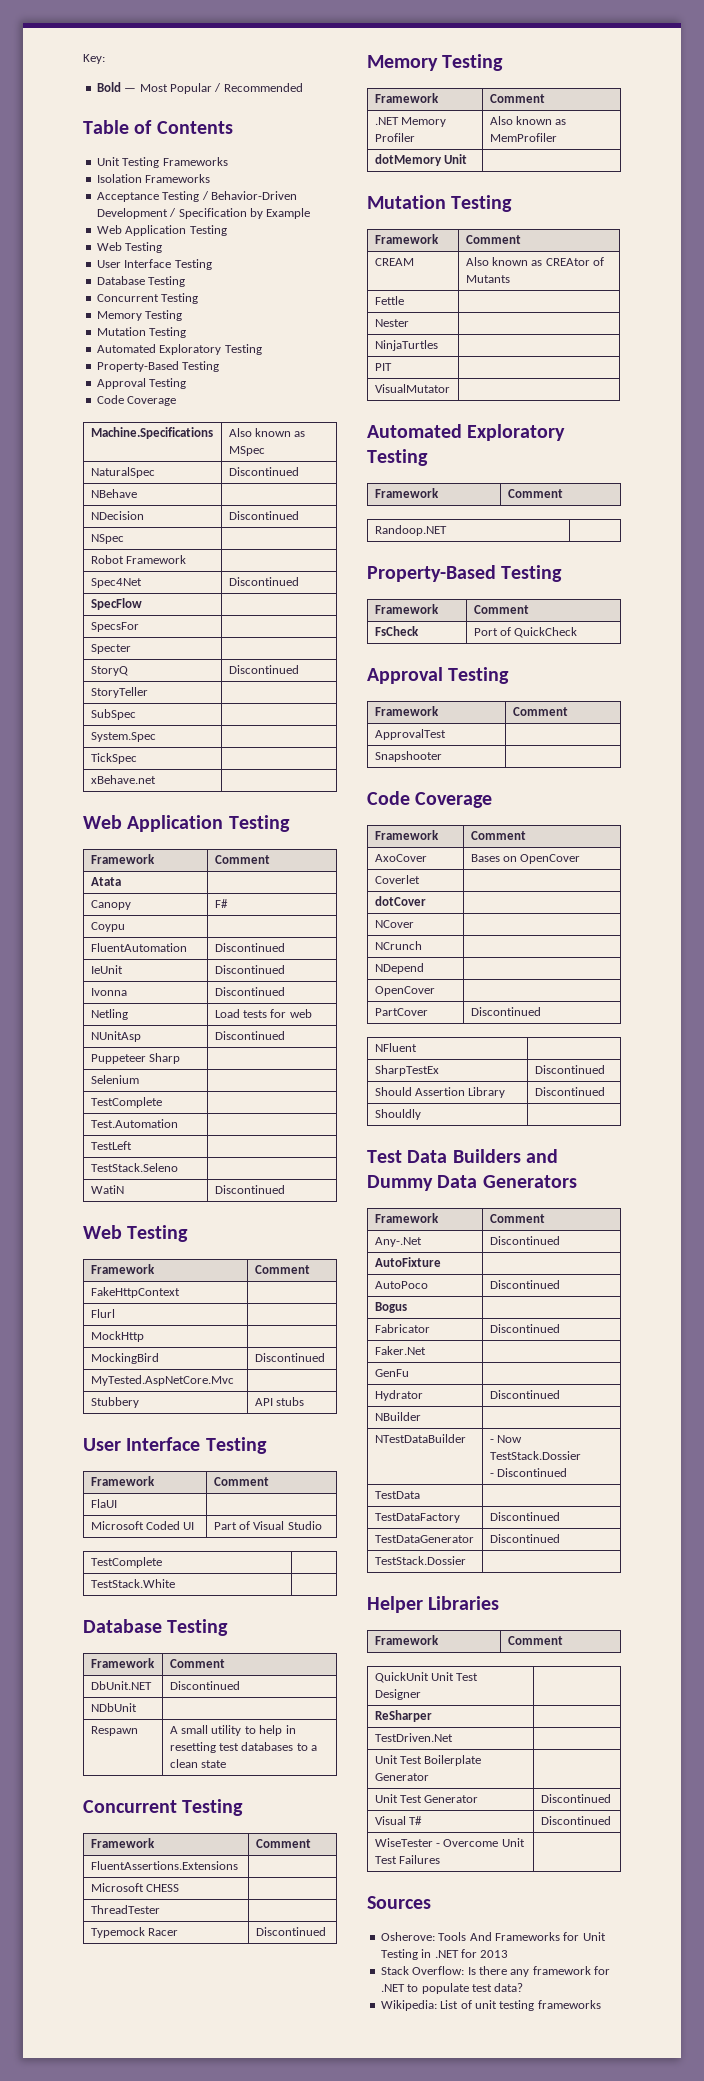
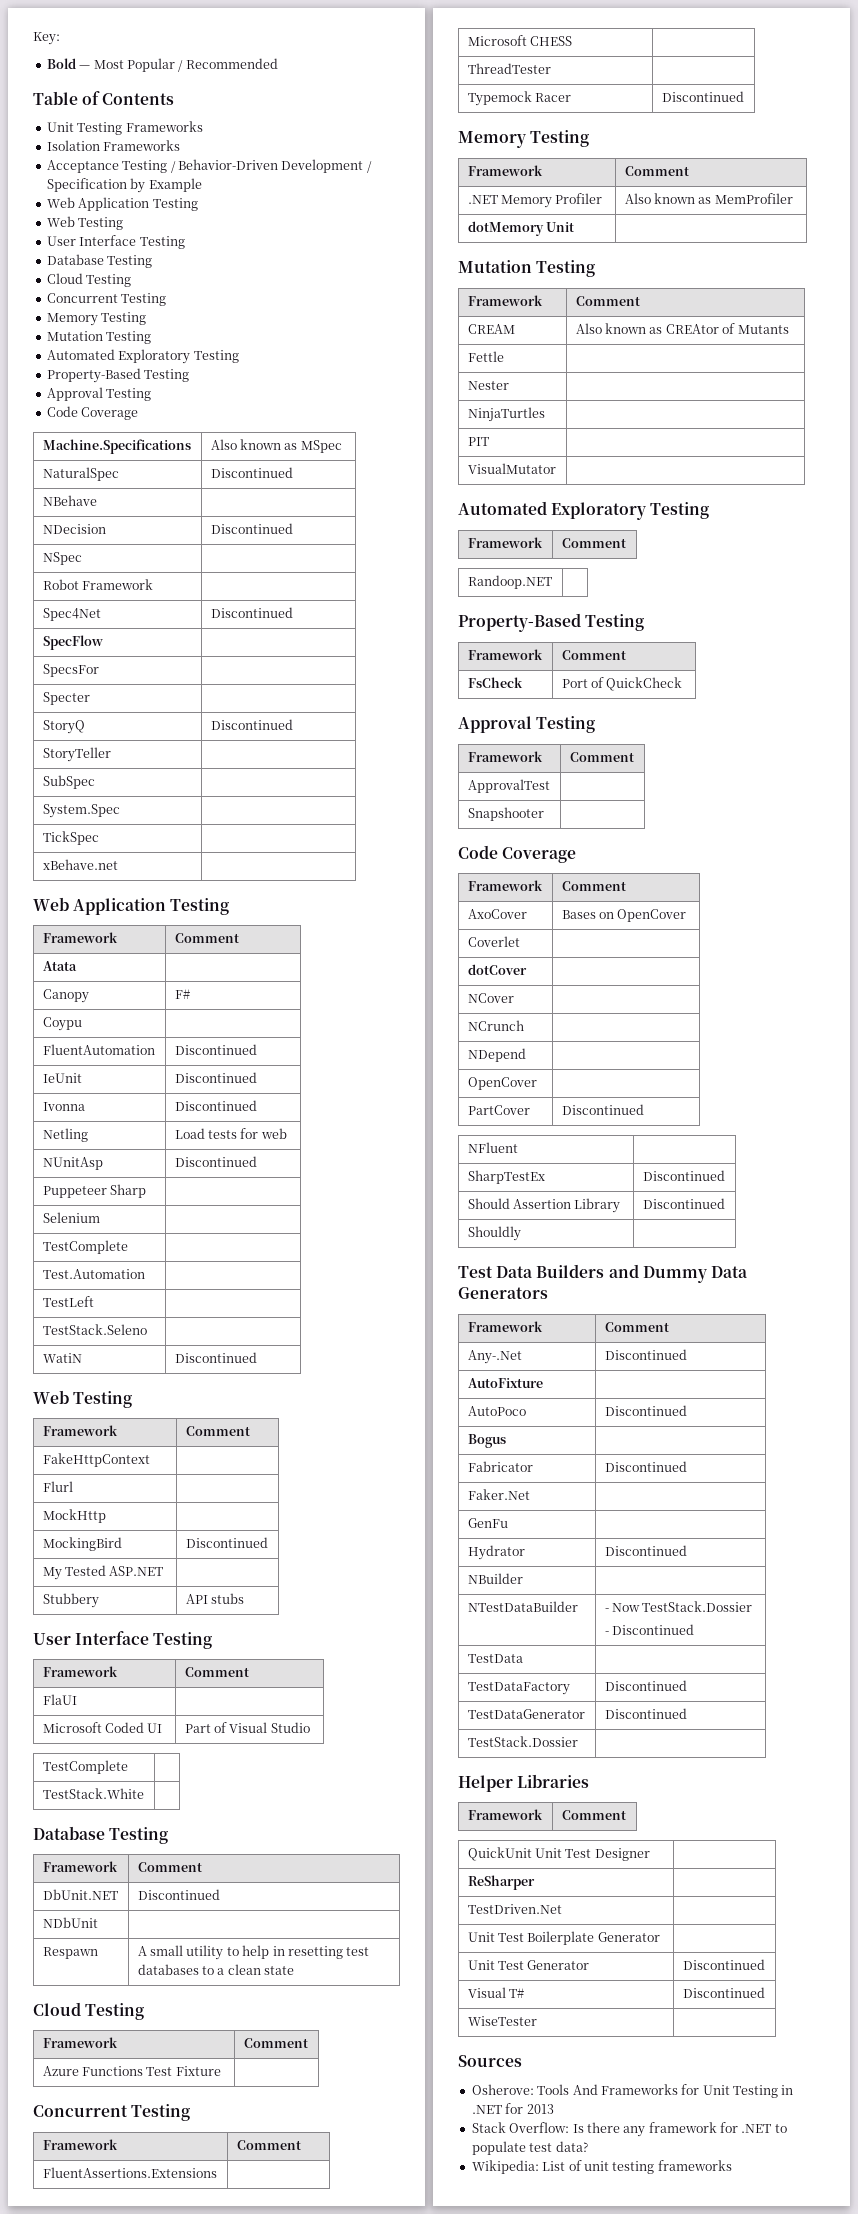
(186, 281) none -> [46,273,132,287] // Cloud Testing
[90,1375,234,1386] MyTested.AspNetCore.Mvc -> [42,1565,164,1580] My Tested ASP.NET
(227, 1764) none -> [33,2002,145,2020] [42,2037,118,2048] [243,2038,308,2048] [42,2066,221,2076] // Cloud Testing // Framework | Comment // Azure Functions Test Fixture |
[436,1838,525,1847] [374,1855,441,1864] - Overcome Unit Test Failures -> (537, 2021) none

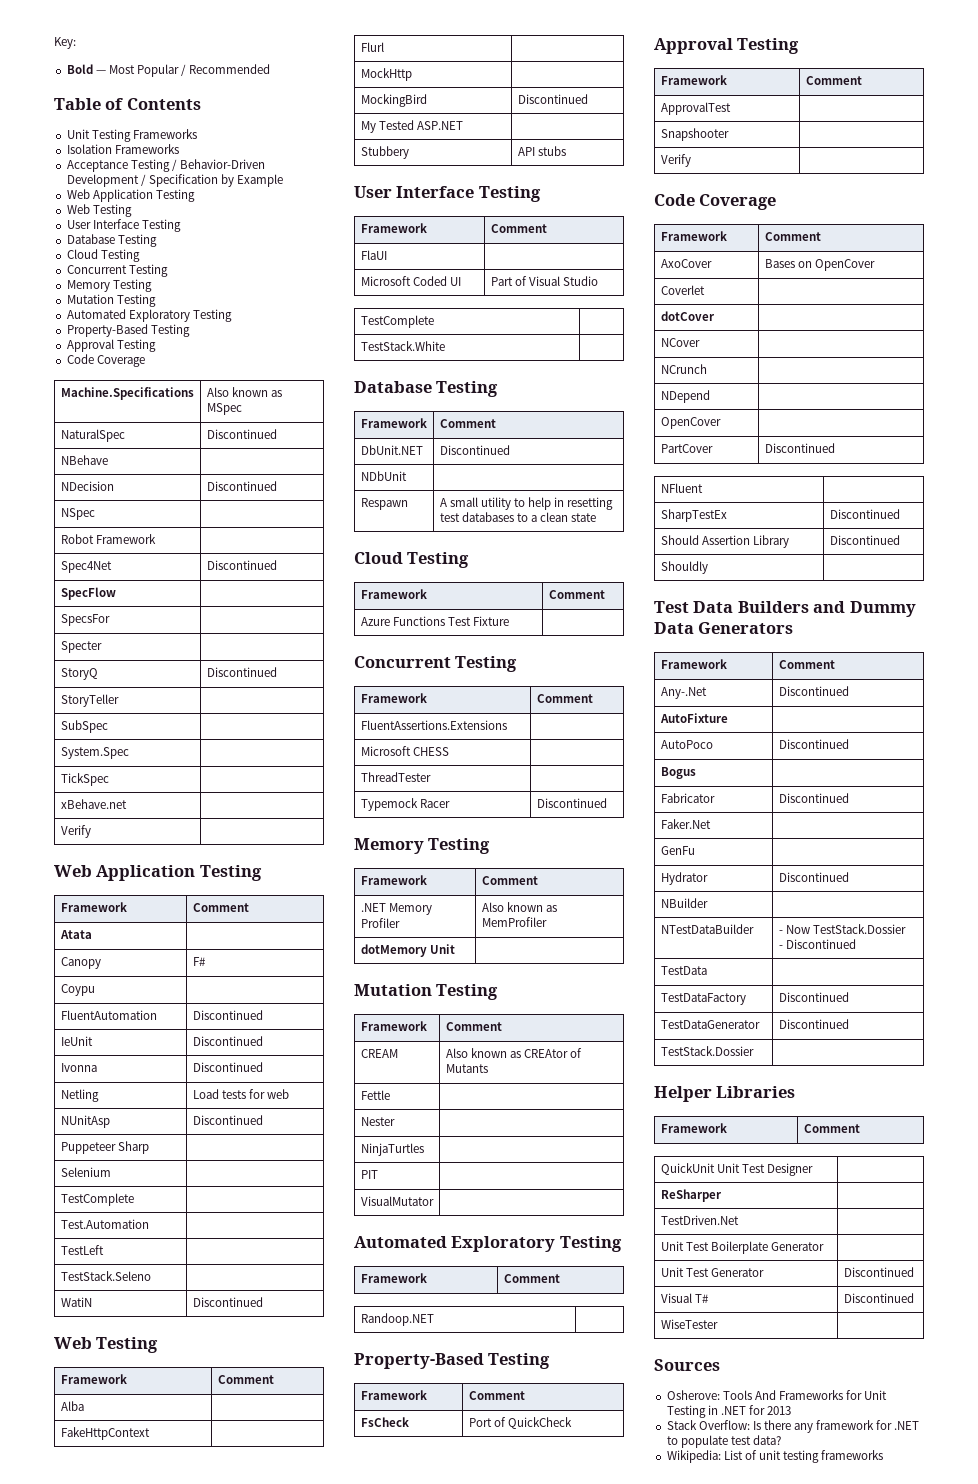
(118, 864) none -> [60,825,91,838] // Verify |
(250, 1431) none -> [60,1401,84,1411] // Alba |
(544, 814) none -> [660,154,691,167] // Verify |

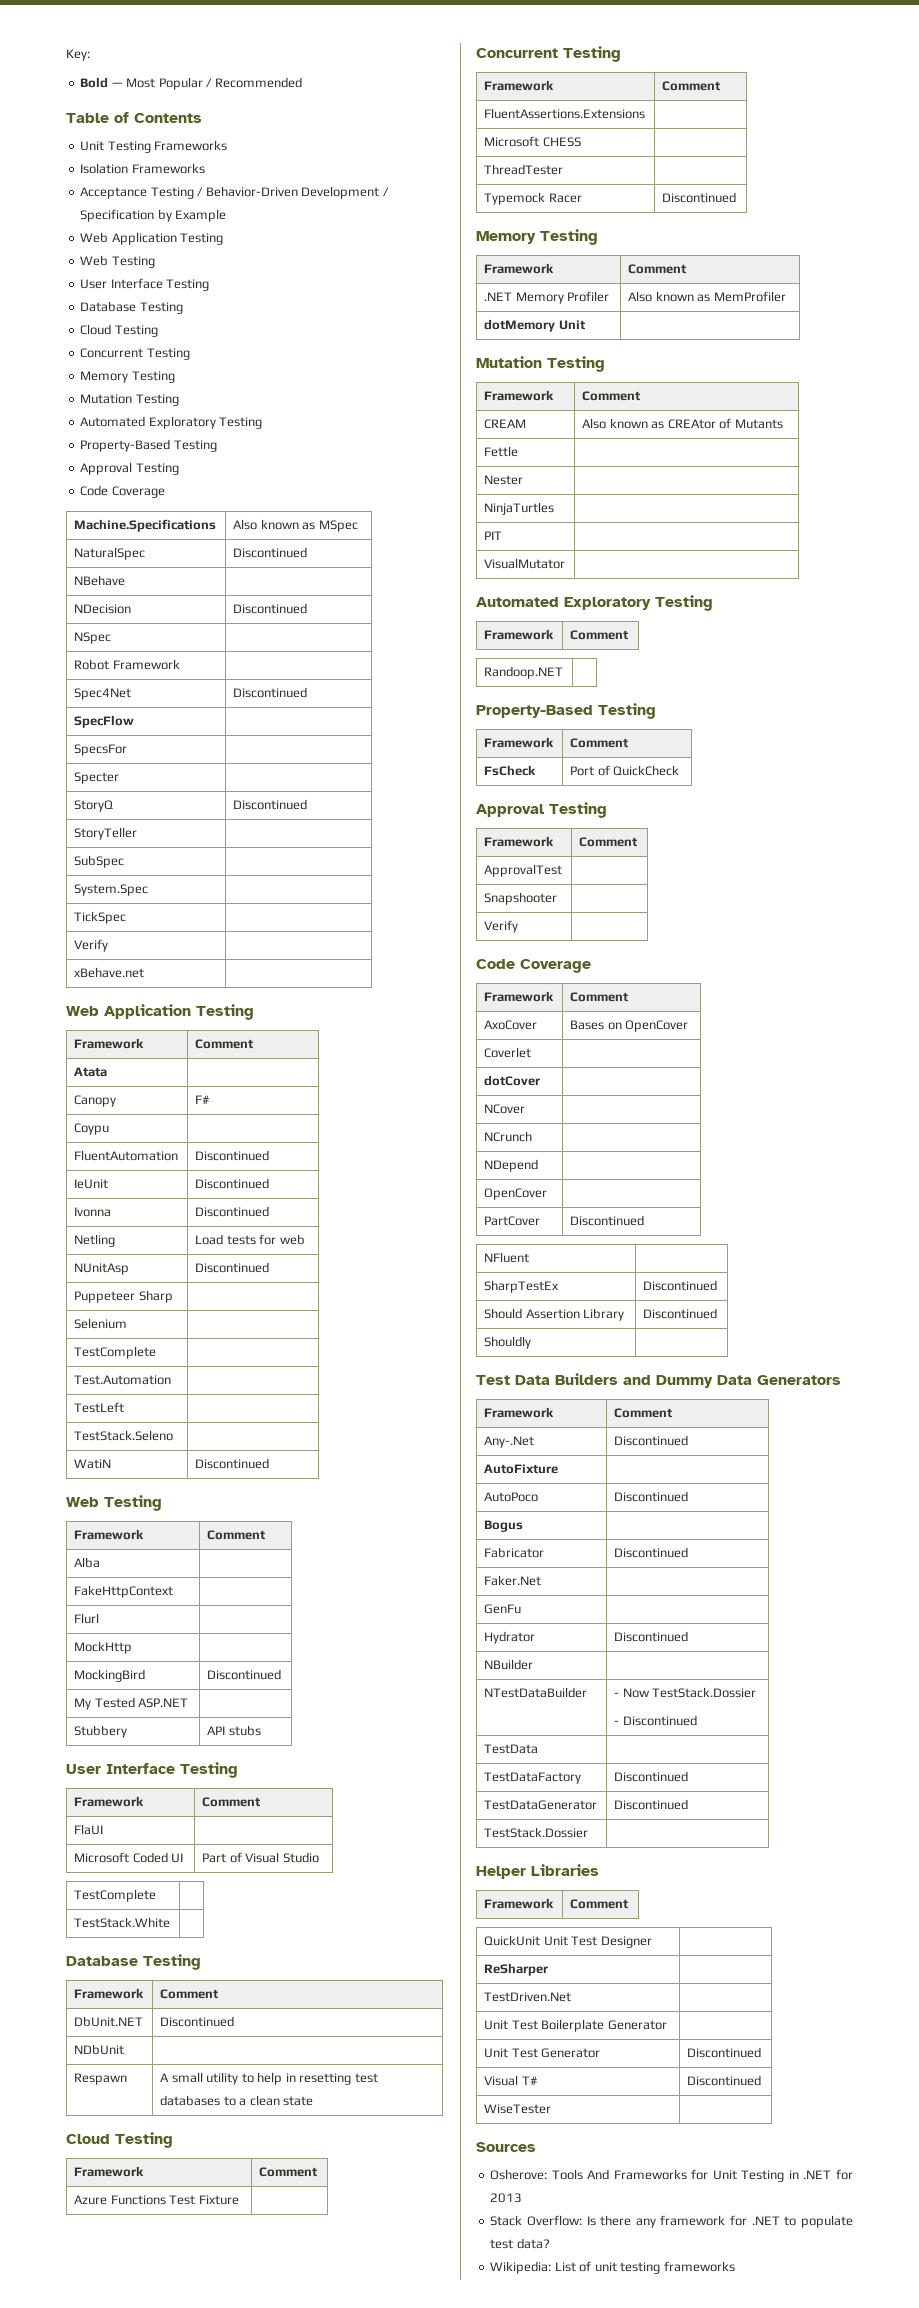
[60,799,127,809] [60,825,91,838] xBehave.net | // Verify -> [74,939,109,952] [74,967,145,978] Verify | // xBehave.net

